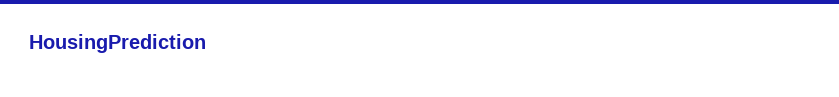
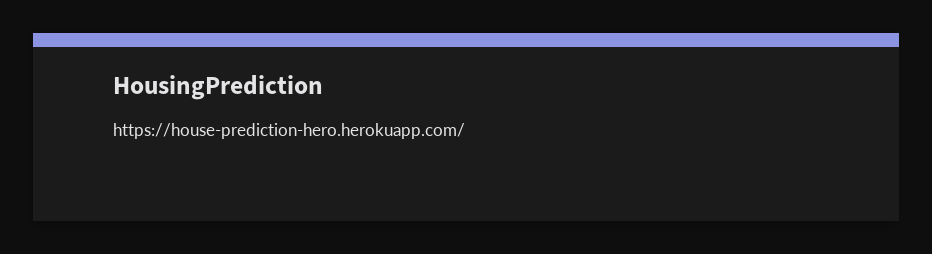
(206, 43) none -> [113,123,465,139] // https://house-prediction-hero.herokuapp.com/

